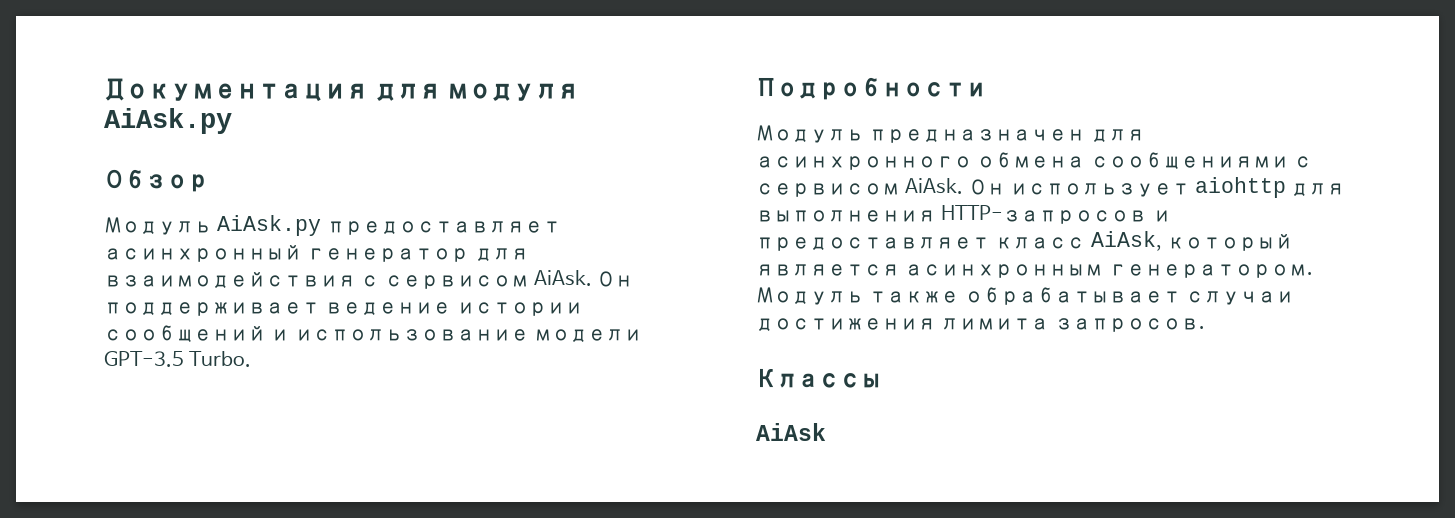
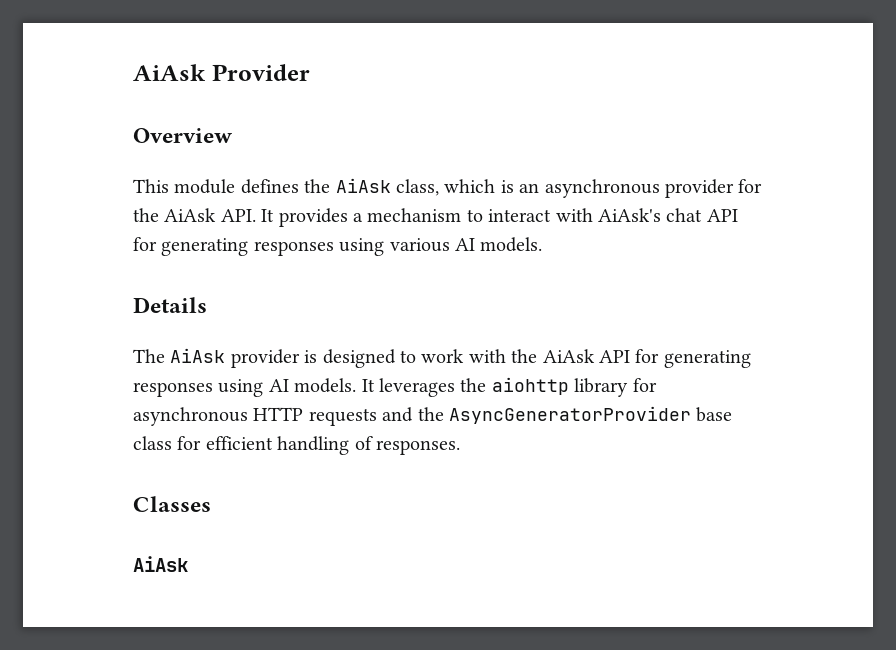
[104,78,580,102] [104,108,232,134] [104,169,209,192] [104,215,561,236] [104,245,529,262] [104,270,634,289] [104,302,583,316] [104,325,642,343] [104,351,252,367] [756,77,987,100] [756,125,1145,143] [756,152,1312,170] [756,177,1346,198] [756,205,1171,224] [756,231,1293,251] [756,264,1313,278] [756,287,1294,305] [756,318,1205,332] [756,368,882,388] Документация для модуля AiAsk.py // Обзор // Модуль AiAsk.py предоставляет асинхронный генератор для взаимодействия с сервисом AiAsk. Он поддерживает ведение истории сообщений и использование модели GPT-3.5 Turbo. // Подробности // Модуль предназначен для асинхронного обмена сообщениями с сервисом AiAsk. Он использует aiohttp для выполнения HTTP-запросов и предоставляет класс AiAsk, который является асинхронным генератором. Модуль также обрабатывает случаи достижения лимита запросов. // Классы -> [133,64,310,81] [133,128,233,143] [133,178,763,198] [133,208,738,227] [133,237,543,256] [133,297,207,313] [133,348,751,368] [133,377,657,397] [133,406,733,426] [133,436,460,455] [133,496,211,512] AiAsk Provider // Overview // This module defines the AiAsk class, which is an asynchronous provider for the AiAsk API. It provides a mechanism to interact with AiAsk's chat API for generating responses using various AI models. // Details // The AiAsk provider is designed to work with the AiAsk API for generating responses using AI models. It leverages the aiohttp library for asynchronous HTTP requests and the AsyncGeneratorProvider base class for efficient handling of responses. // Classes

